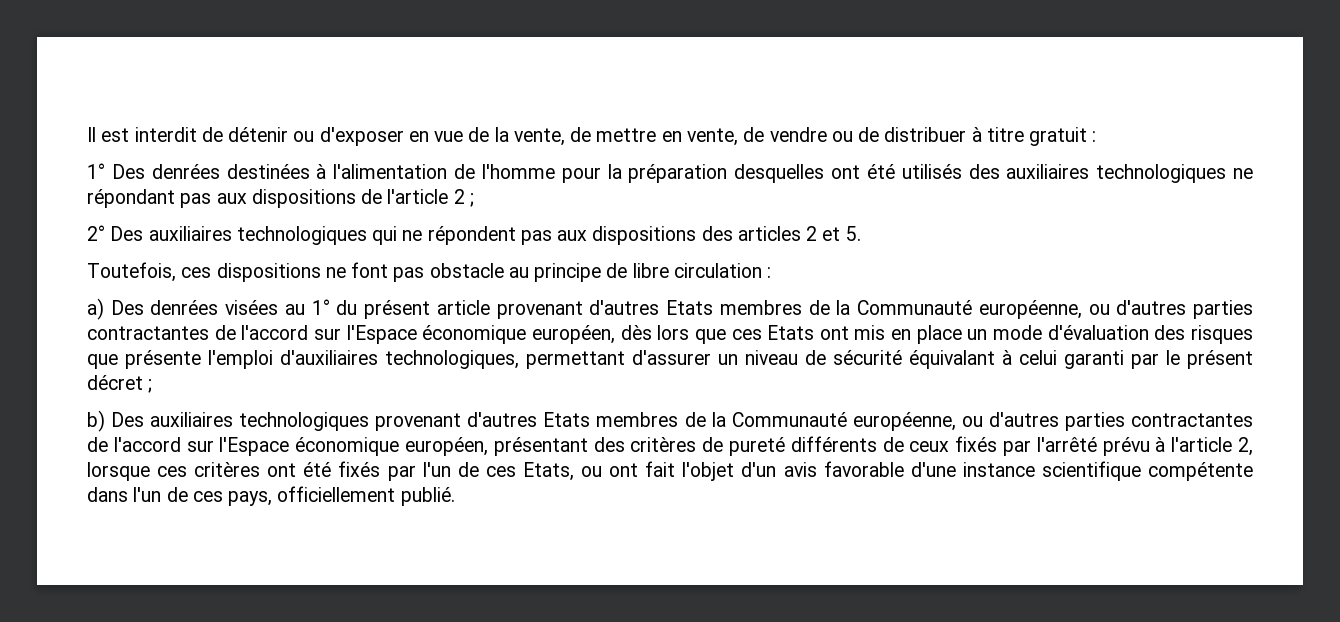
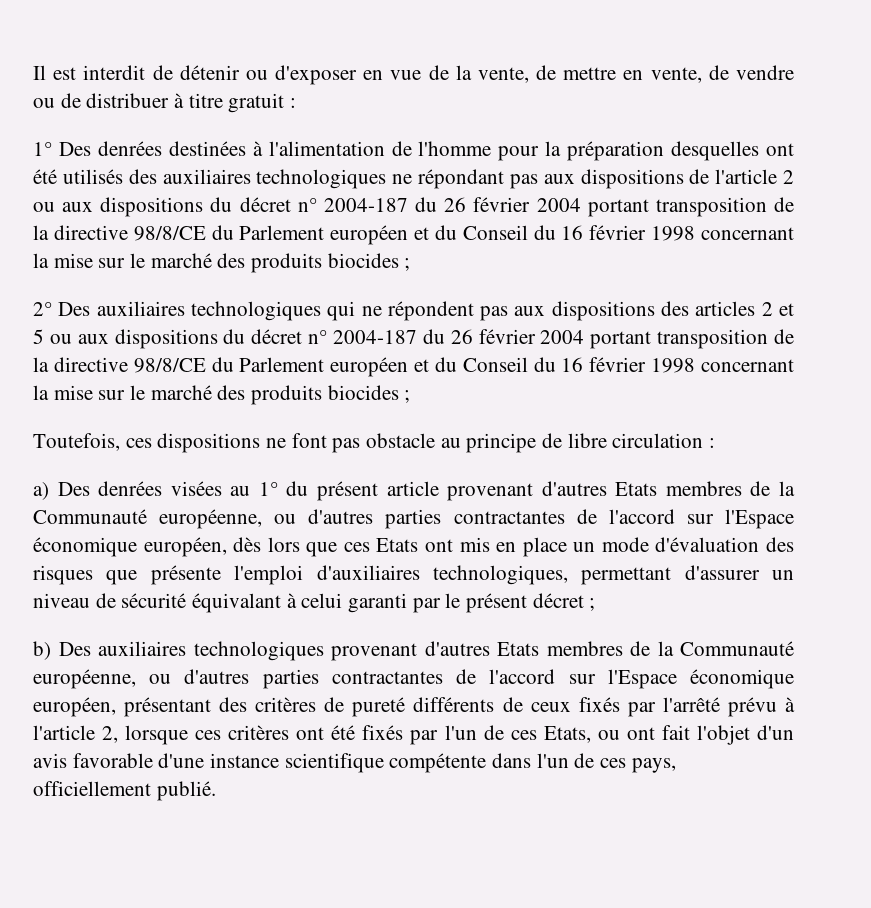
(465, 196) none -> [33,197,794,217] [33,225,794,245] [33,253,399,273] ou aux dispositions du décret n° 2004-187 du 26 février 2004 portant transposition de la directive 98/8/CE du Parlement européen et du Conseil du 16 février 1998 concernant la mise sur le marché des produits biocides
[845,226,861,241] 5. -> [33,329,794,349] [33,357,794,377] [33,385,411,405] 5 ou aux dispositions du décret n° 2004-187 du 26 février 2004 portant transposition de la directive 98/8/CE du Parlement européen et du Conseil du 16 février 1998 concernant la mise sur le marché des produits biocides ;

